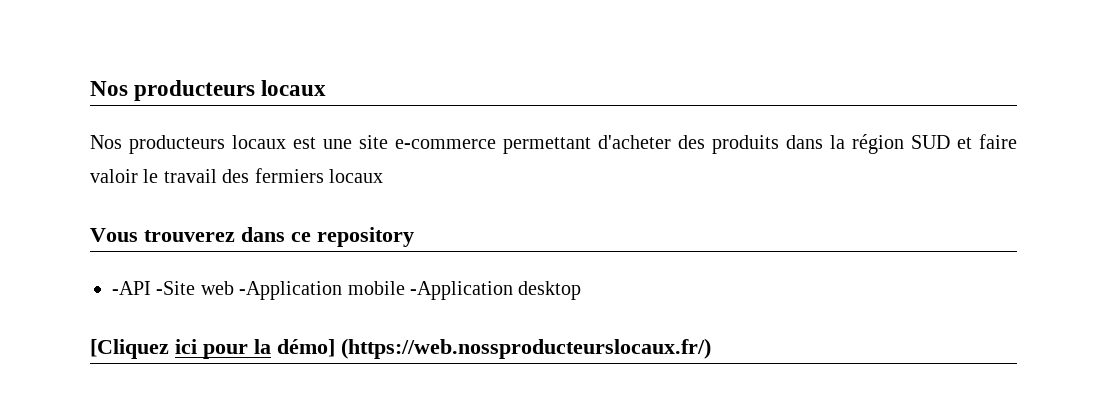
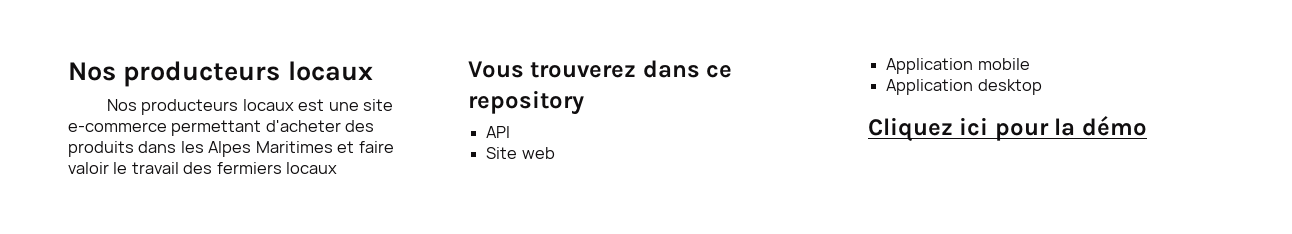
[830,134,950,154] la région SUD -> [180,141,333,157] les Alpes Maritimes
[112,281,196,295] -API -Site -> [486,126,511,138] [486,147,518,159] API // Site
[239,281,343,300] -Application -> [886,58,974,74] // Application
[410,281,513,300] -Application -> [886,79,974,95] // Application
[90,339,169,359] [Cliquez -> [868,117,953,142] Cliquez
[277,338,711,359] démo] (https://web.nossproducteurslocaux.fr/) -> [1081,116,1147,136] démo

